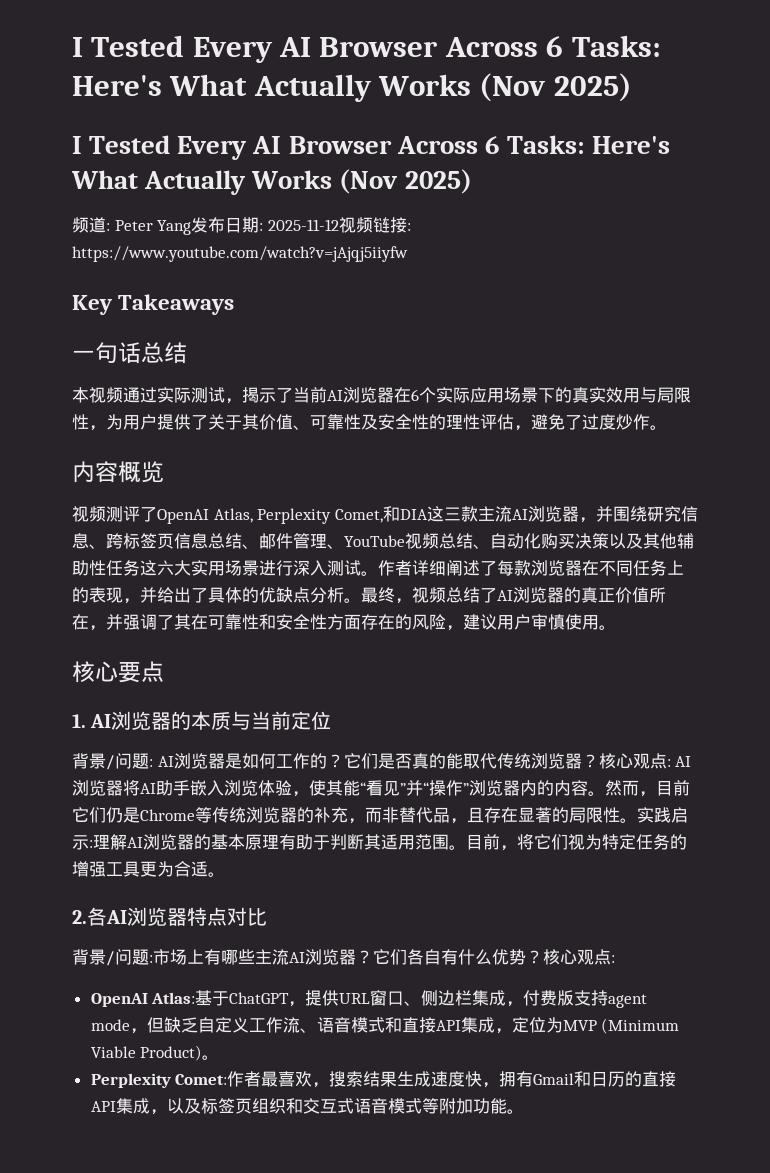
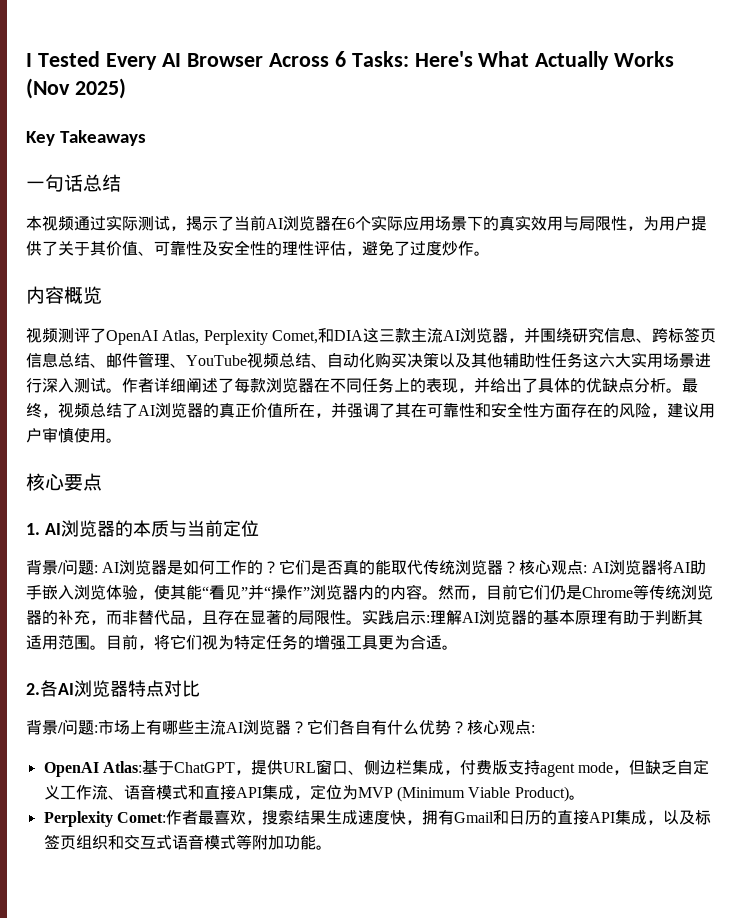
[72,135,671,160] [71,169,472,195] [72,217,411,235] [72,246,408,262] // I Tested Every AI Browser Across 6 Tasks: Here's What Actually Works (Nov 2025) // 频道: Peter Yang发布日期: 2025-11-12视频链接: https://www.youtube.com/watch?v=jAjqj5iiyfw -> (126, 88) none

